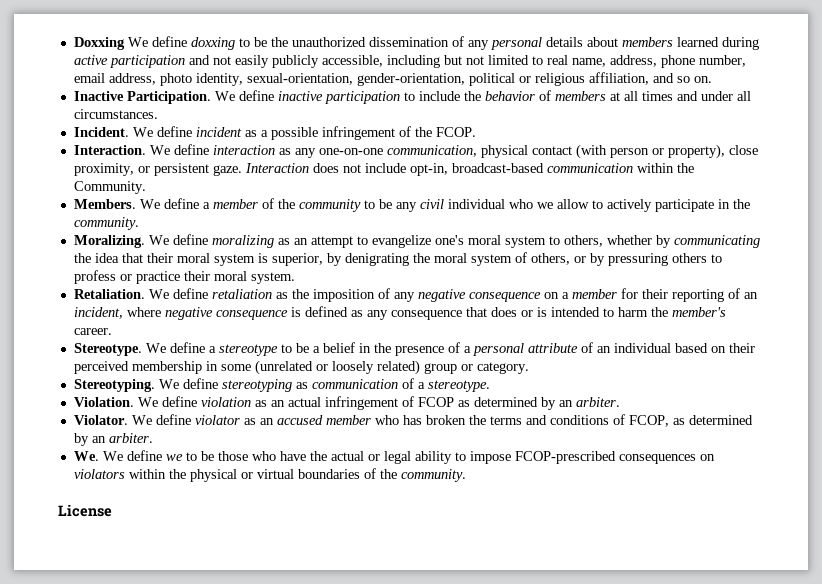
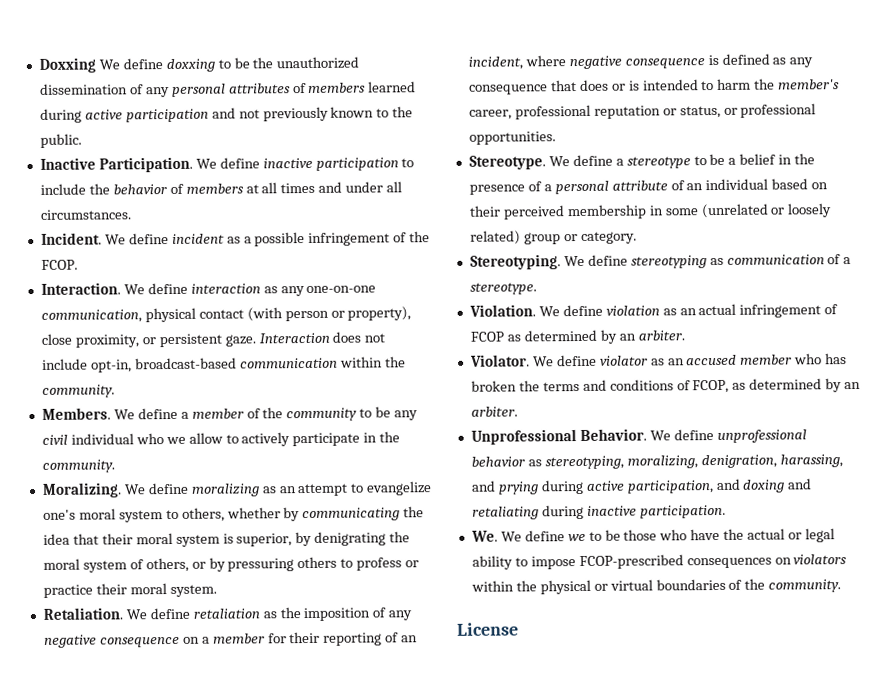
[545,37,618,47] details about -> [228,83,307,94] attributes of
[234,55,746,68] [73,72,712,86] easily publicly accessible, including but not limited to real name, address, phone number, email address, photo identity, sexual-orientation, gender-orientation, political or religious affiliation, and so on. -> [262,106,414,122] [39,133,82,148] previously known to the public.
[73,181,146,194] Community. -> [41,384,115,398] community.
[73,328,112,335] career. -> [468,103,817,120] [468,131,556,145] career, professional reputation or status, or professional opportunities.
(153, 438) none -> [470,428,807,445] [470,454,843,470] [470,478,813,495] [471,504,726,520] // Unprofessional Behavior. We define unprofessional behavior as stereotyping, moralizing, denigration, harassing, and prying during active participation, and doxing and retaliating during inactive participation.

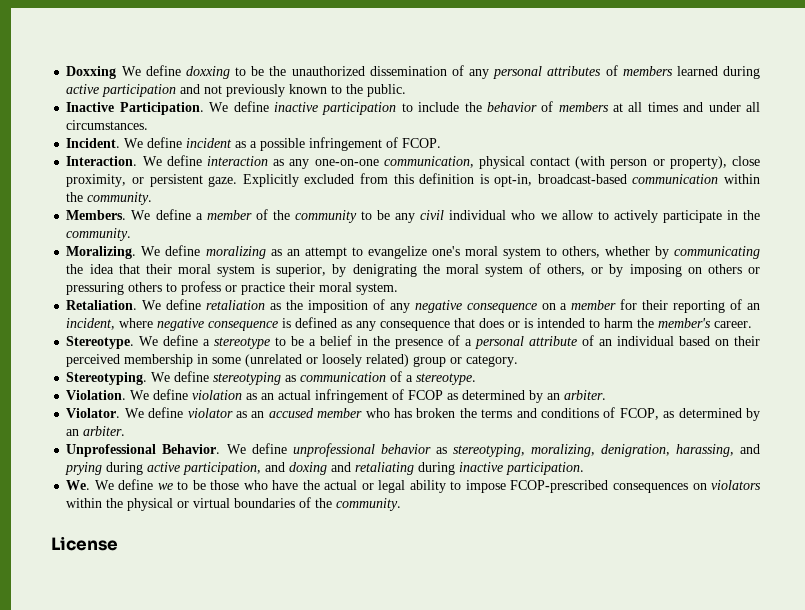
[409,231,431,243] the -> (399, 142) none
[258,331,386,344] [41,358,88,370] Interaction does not include -> [242,173,489,187] Explicitly excluded from this definition is
(226, 564) none -> [629,264,760,277] imposing on others or
[468,103,817,120] [468,131,556,145] career, professional reputation or status, or professional opportunities. -> [714,321,753,328] career.

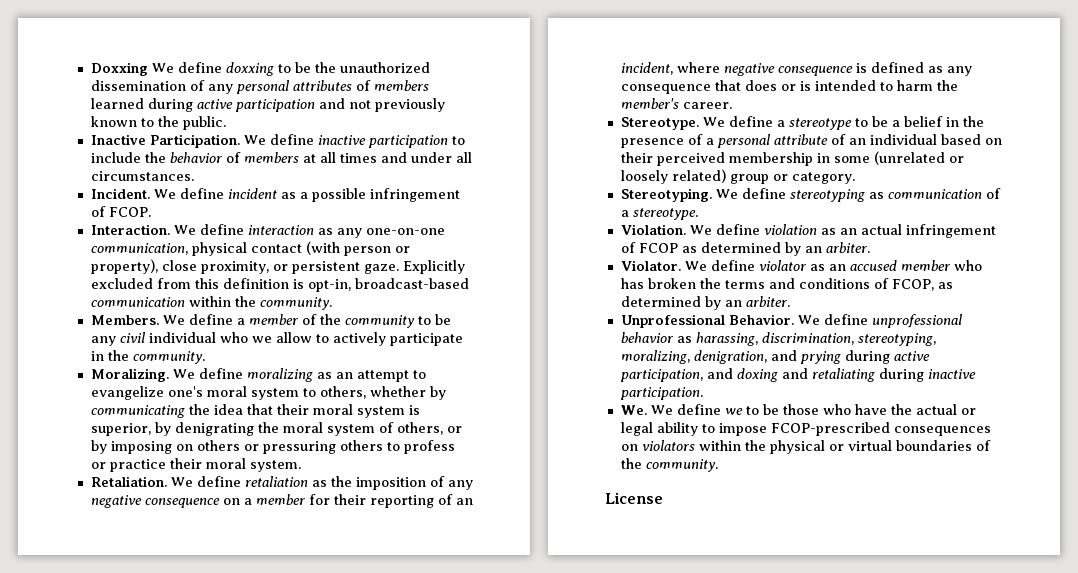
(447, 450) none -> [695,332,854,346] harassing, discrimination,
[675,444,734,457] harassing, -> (767, 357) none

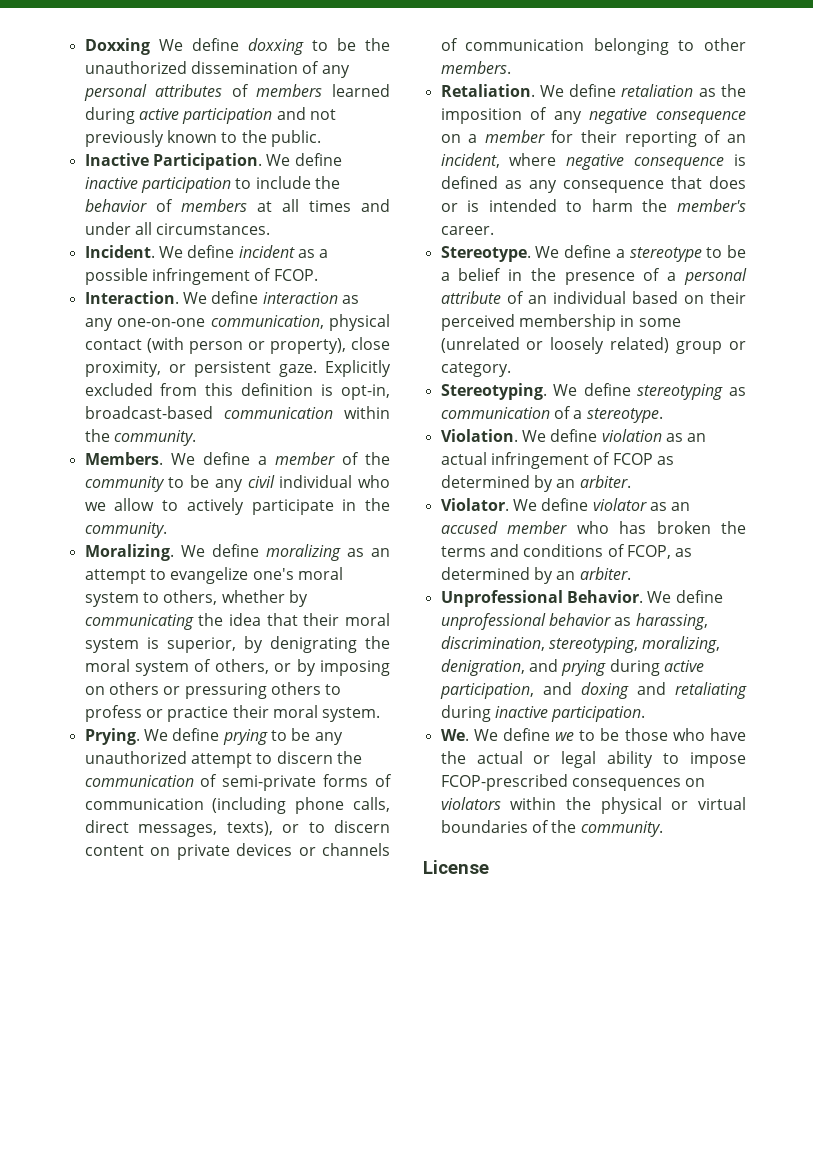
(301, 466) none -> [84,728,343,745] [84,751,362,768] [84,774,392,791] [84,797,391,814] [84,820,390,837] [84,843,390,860] [440,38,746,55] [440,61,511,74] // Prying. We define prying to be any unauthorized attempt to discern the communication of semi-private forms of communication (including phone calls, direct messages, texts), or to discern content on private devices or channels of communication belonging to other members.

